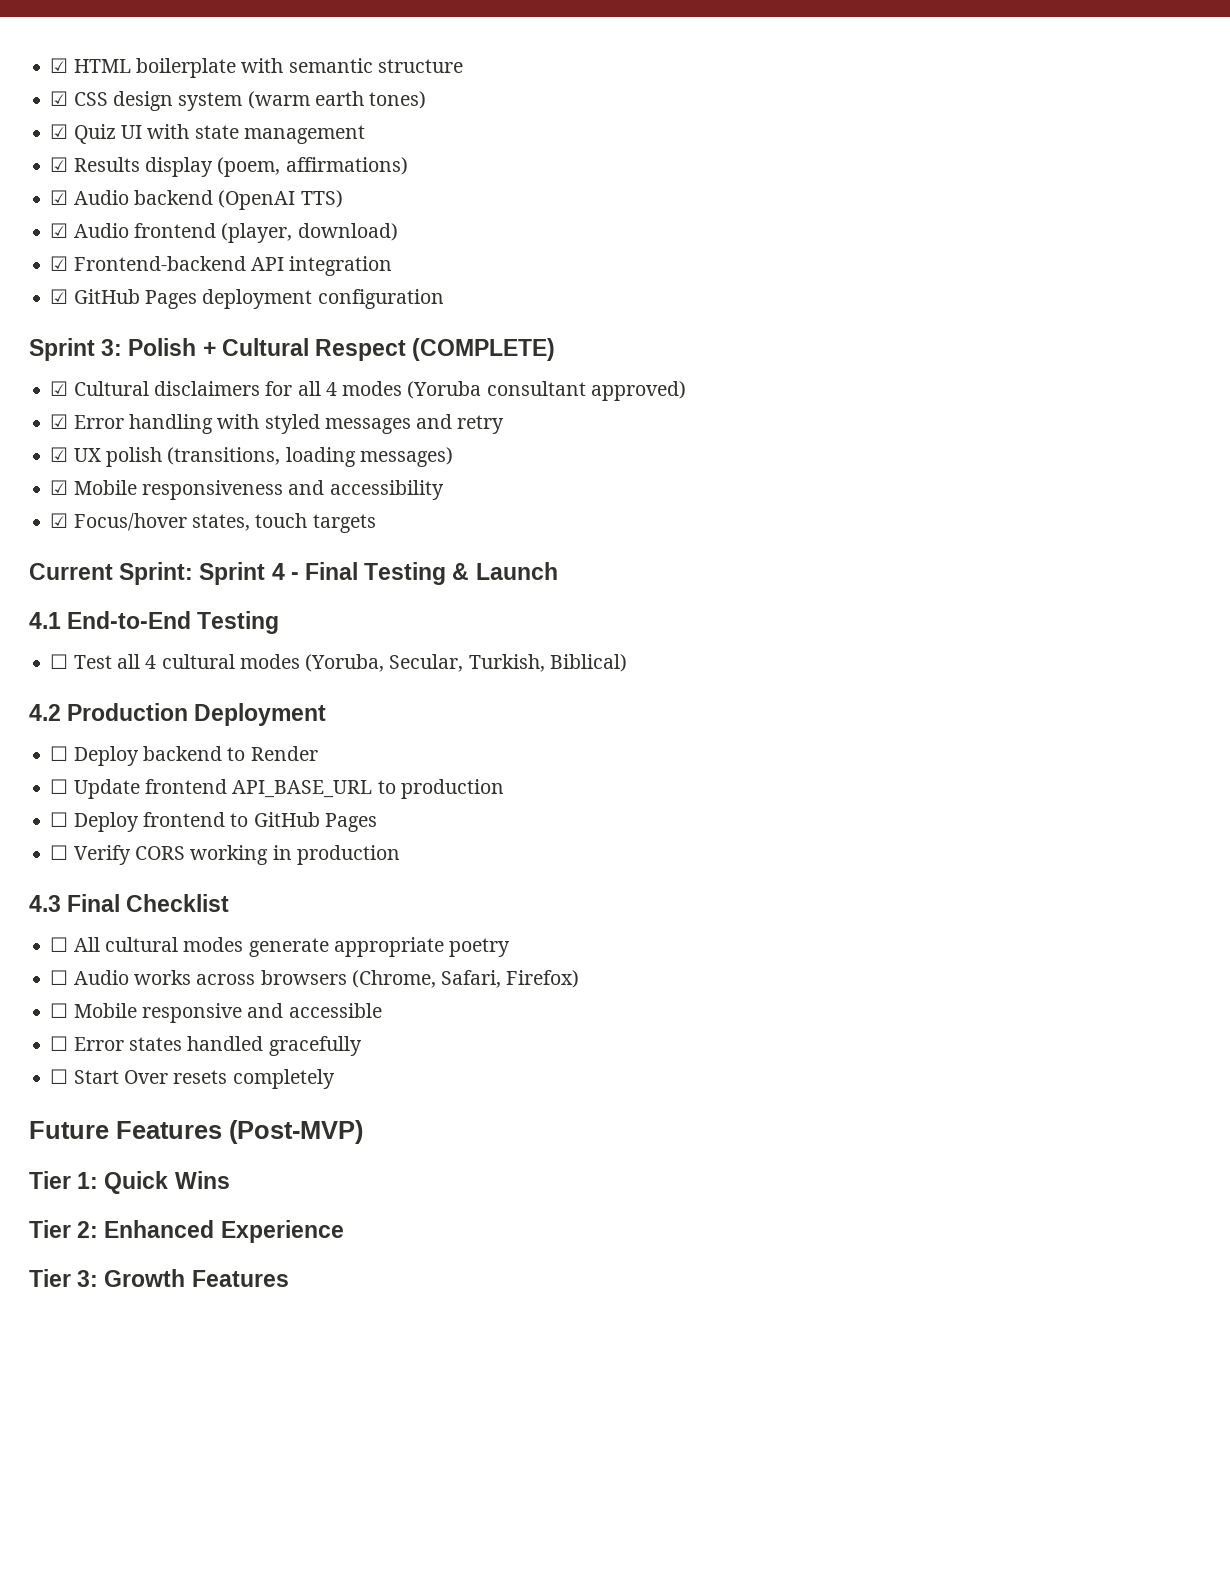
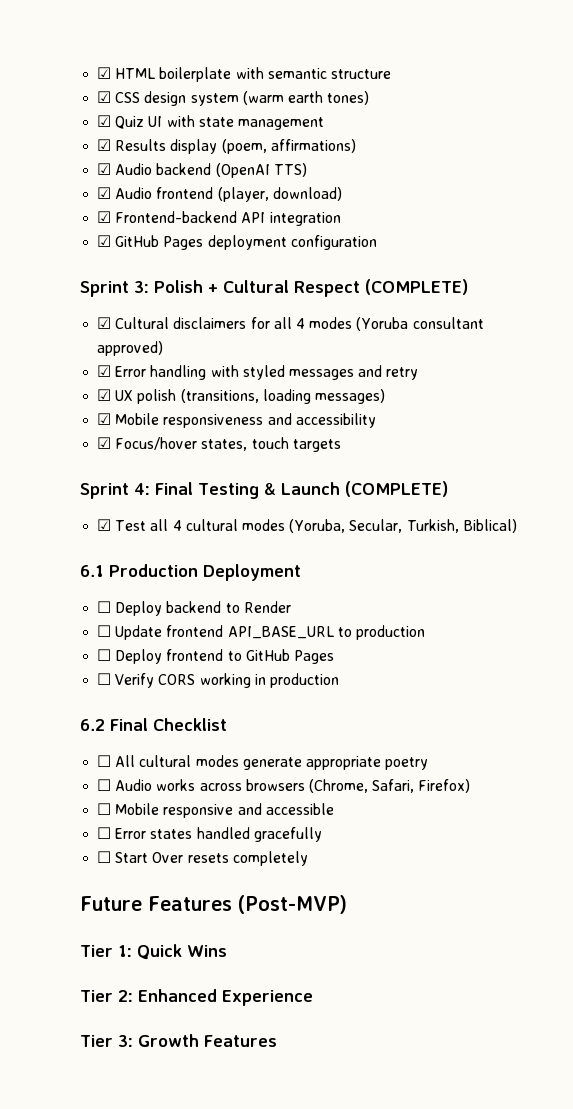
[29,562,299,585] Current Sprint: Sprint 4 - -> [80,483,150,499] Sprint 4:
[29,611,280,634] [50,654,69,669] // 4.1 End-to-End Testing // ☐ -> [344,481,448,497] [97,519,112,531] (COMPLETE) // ☑
[29,704,61,721] 4.2 -> [80,565,104,577] 6.1
[29,895,61,912] 4.3 -> [80,719,105,731] 6.2

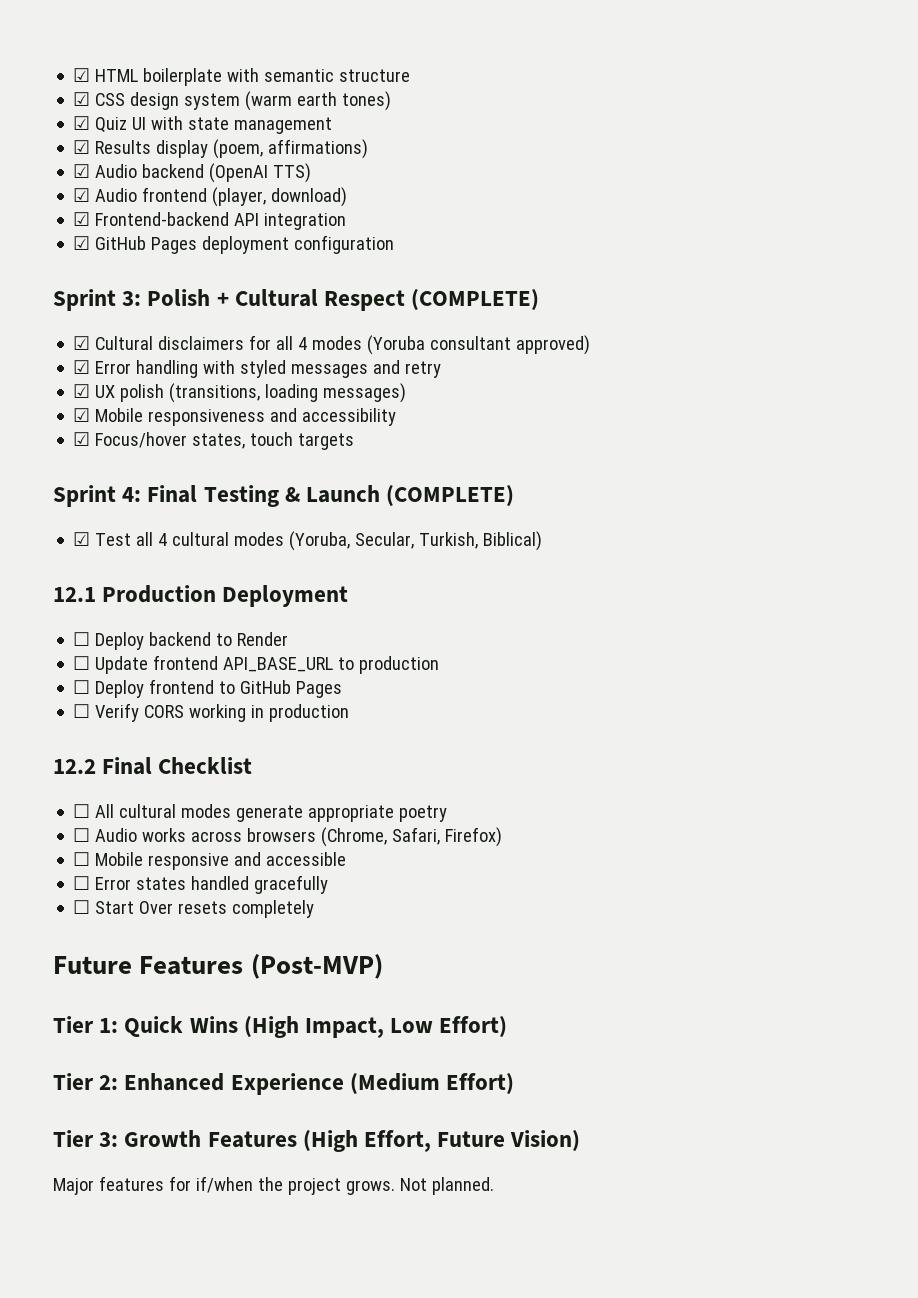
[80,565,104,577] 6.1 -> [53,587,96,602] 12.1
[80,719,105,731] 6.2 -> [53,759,96,774] 12.2
(227, 951) none -> [243,1016,508,1038] (High Impact, Low Effort)
(313, 998) none -> [349,1073,515,1095] (Medium Effort)
(277, 1041) none -> [302,1130,581,1152] [53,1176,494,1195] (High Effort, Future Vision) // Major features for if/when the project grows. Not planned.

